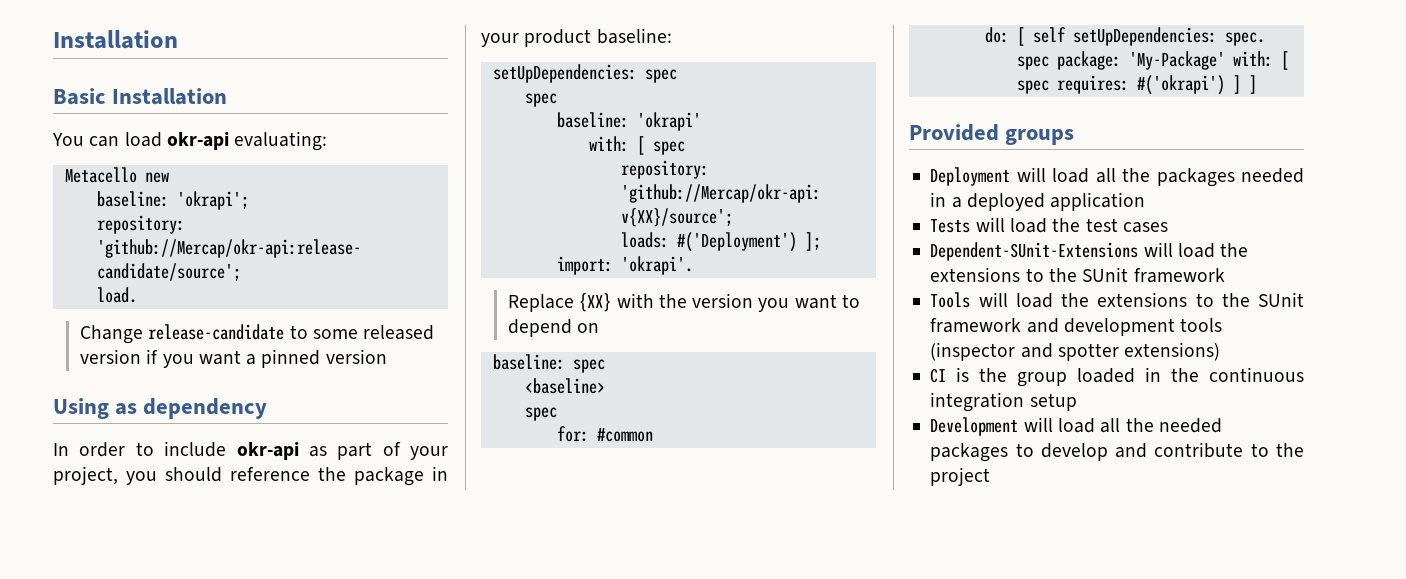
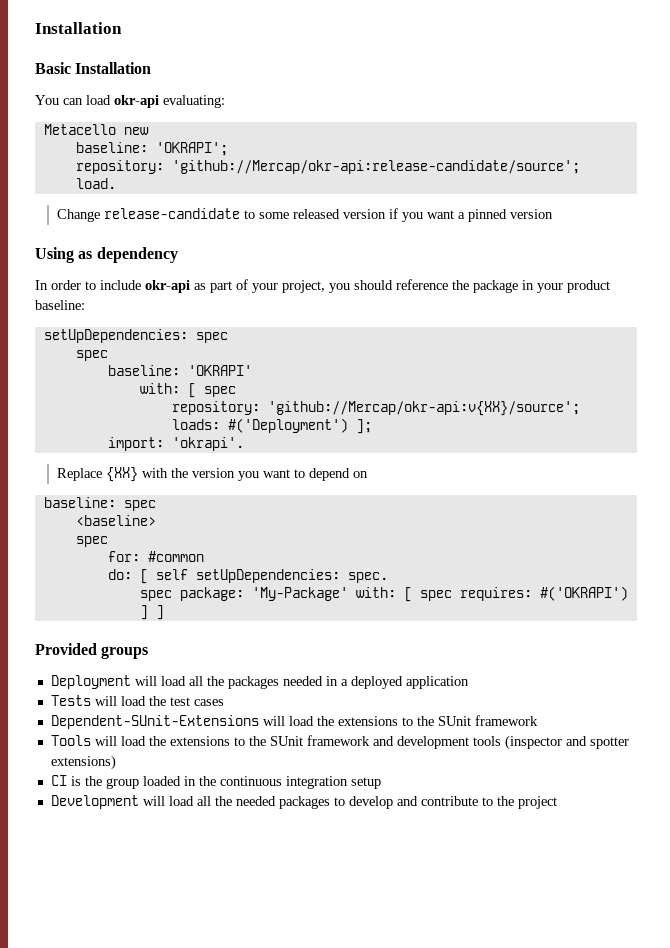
[176,191,249,210] 'okrapi'; -> [155,142,228,156] 'OKRAPI';
[636,112,701,131] 'okrapi' -> [187,365,252,376] 'OKRAPI'
[1136,75,1225,95] #('okrapi') -> [539,586,628,601] #('OKRAPI')

